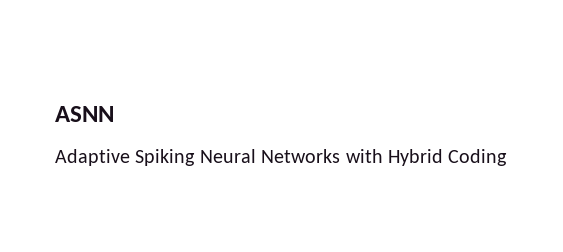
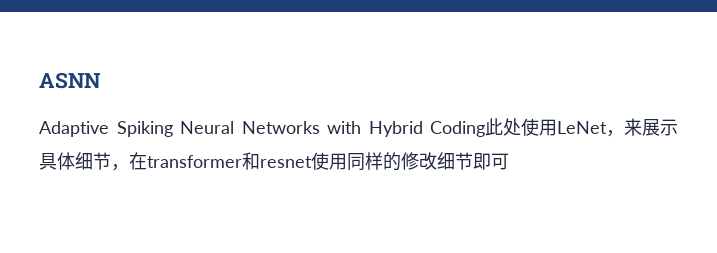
(508, 157) none -> [485,118,678,137] [39,152,509,171] 此处使用LeNet，来展示具体细节，在transformer和resnet使用同样的修改细节即可

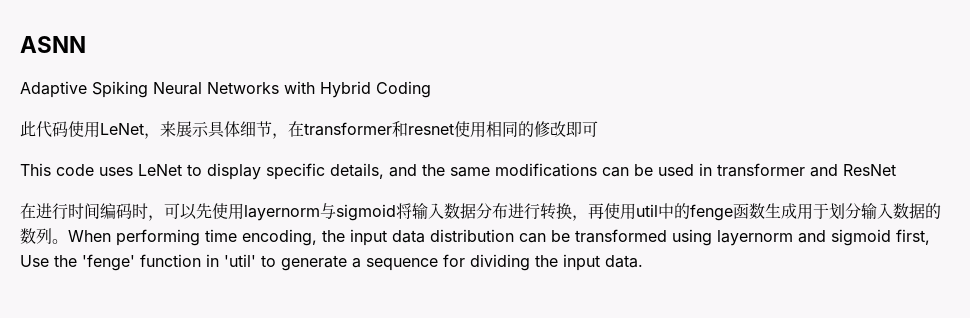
[485,118,521,136] 此处 -> [20,121,68,138] // 此代码
[347,152,509,171] 同样的修改细节即可 -> [486,121,598,137] [20,163,896,180] [20,203,941,221] [20,228,930,246] [20,254,643,271] 相同的修改即可 // This code uses LeNet to display specific details, and the same modifications can be used in transformer and ResNet // 在进行时间编码时，可以先使用layernorm与sigmoid将输入数据分布进行转换，再使用util中的fenge函数生成用于划分输入数据的数列。When performing time encoding, the input data distribution can be transformed using layernorm and sigmoid first, Use the 'fenge' function in 'util' to generate a sequence for dividing the input data.

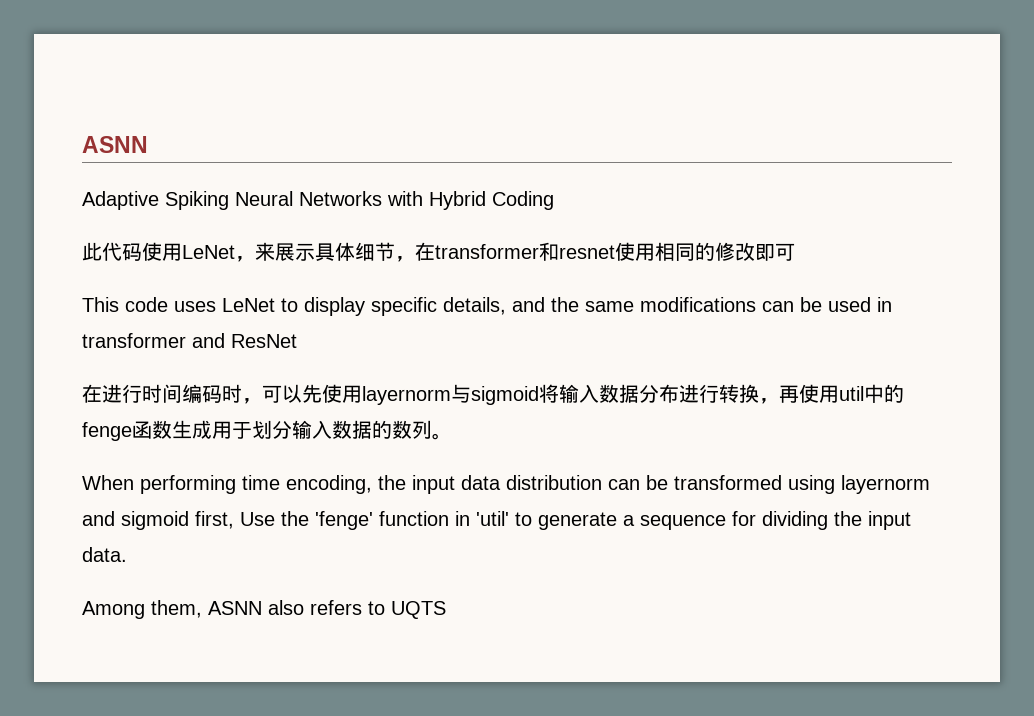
(68, 241) none -> (452, 436) //
(643, 261) none -> [82,600,446,619] // Among them, ASNN also refers to UQTS

